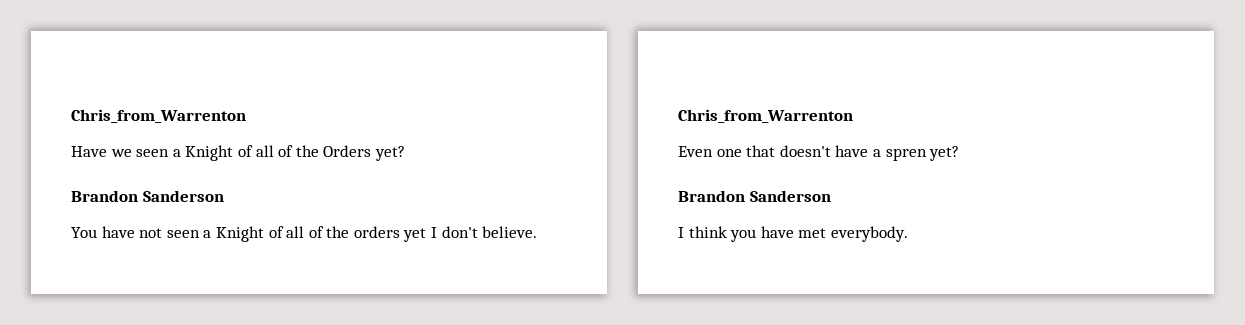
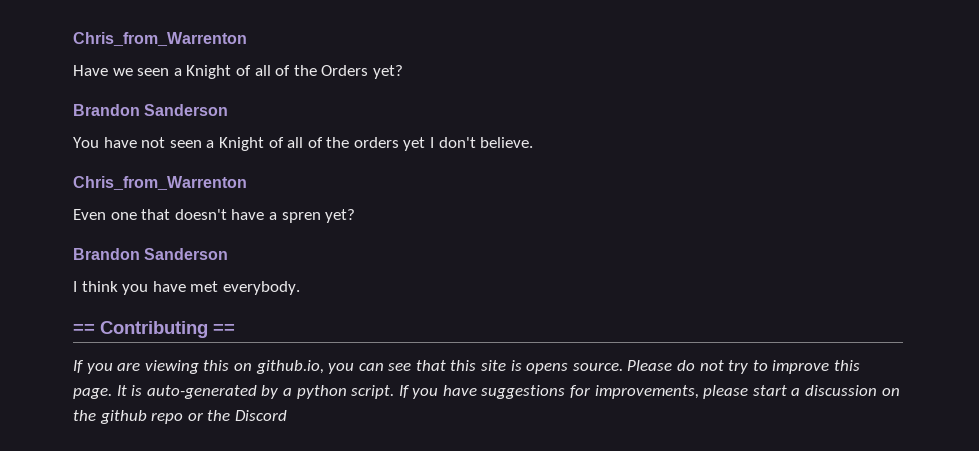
(908, 234) none -> [73,321,235,338] [73,360,860,374] [73,385,900,399] [73,410,287,424] // == Contributing == // If you are viewing this on github.io, you can see that this site is opens source. Please do not try to improve this page. It is auto-generated by a python script. If you have suggestions for improvements, please start a discussion on the github repo or the Discord

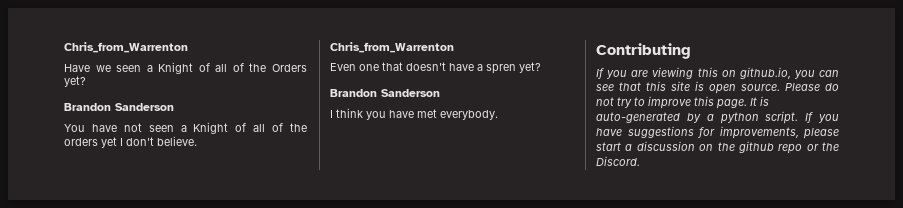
[73,324,95,334] == -> (498, 115) none
[213,324,235,334] == -> (691, 51) none
[526,363,569,374] opens -> [709,84,736,94] open
[234,410,287,421] Discord -> [596,156,640,166] Discord.

